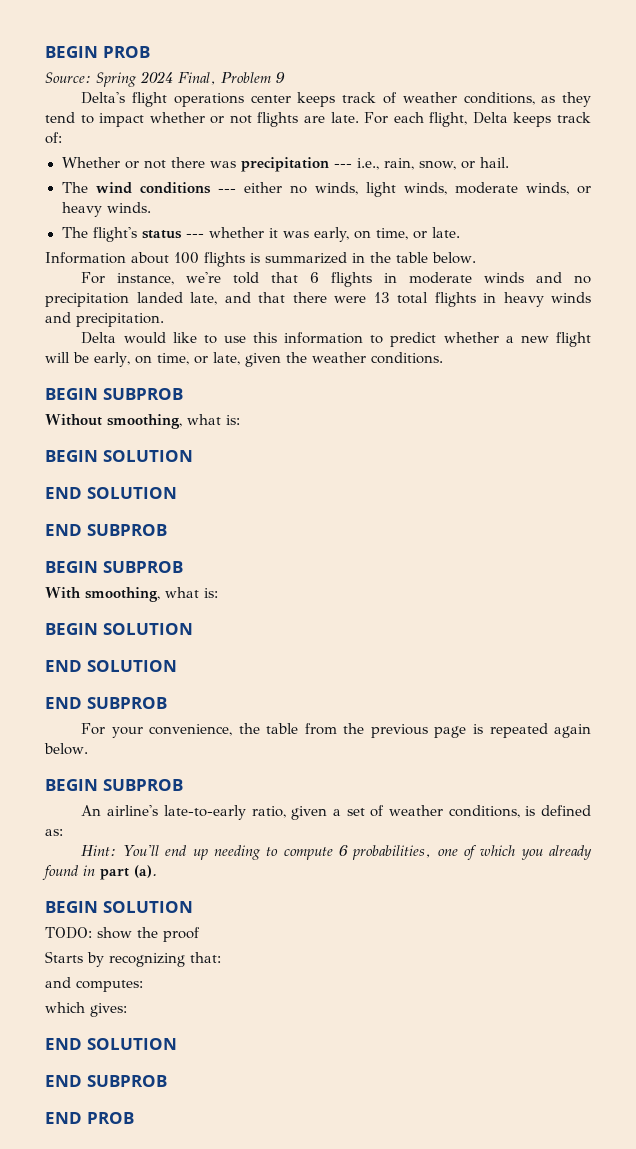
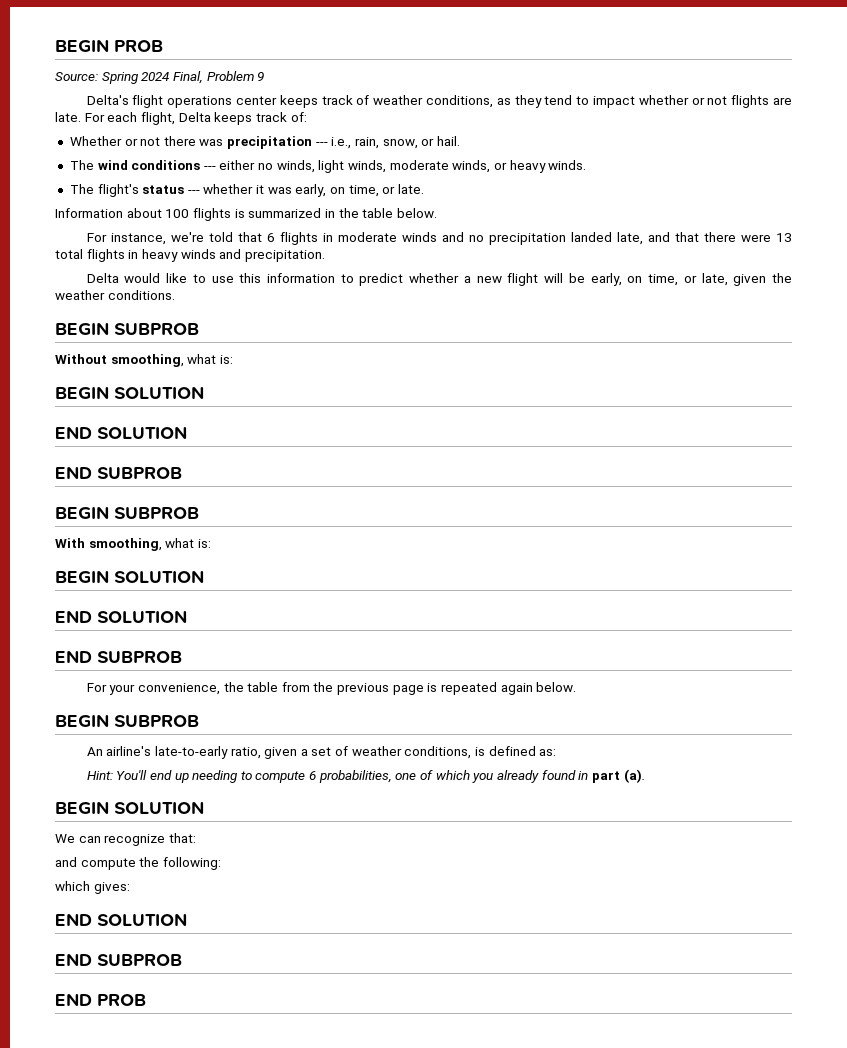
[45,927,200,942] [45,951,185,967] TODO: show the proof // Starts by recognizing -> [55,834,166,846] We can recognize
[76,980,143,992] computes: -> [80,857,221,870] compute the following:

